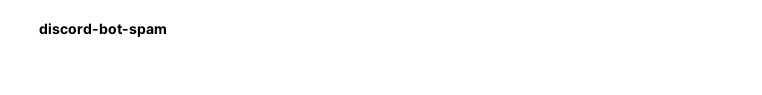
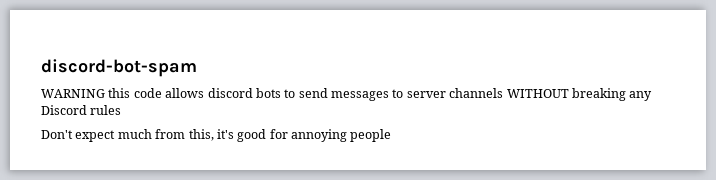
(167, 30) none -> [41,88,653,101] [41,105,122,115] [41,129,392,142] // WARNING this code allows discord bots to send messages to server channels WITHOUT breaking any Discord rules // Don't expect much from this, it's good for annoying people

